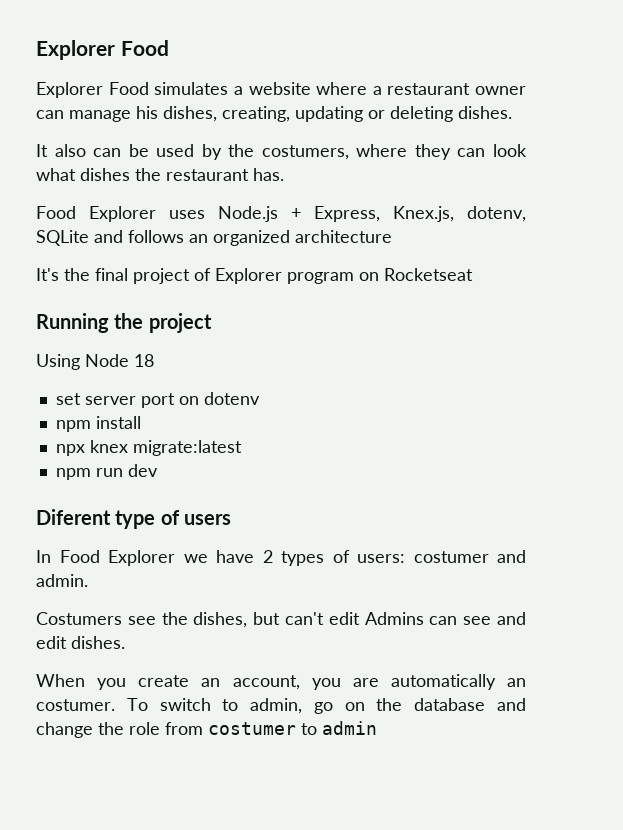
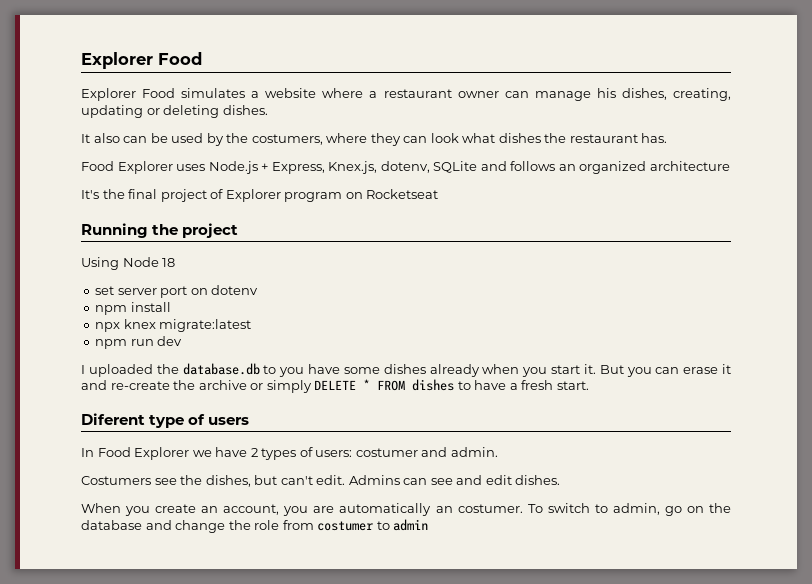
(158, 470) none -> [81,363,732,377] [81,379,589,393] // I uploaded the database.db to you have some dishes already when you start it. But you can erase it and re-create the archive or simply DELETE * FROM dishes to have a fresh start.
[328,612,360,625] edit -> [316,475,346,485] edit.

